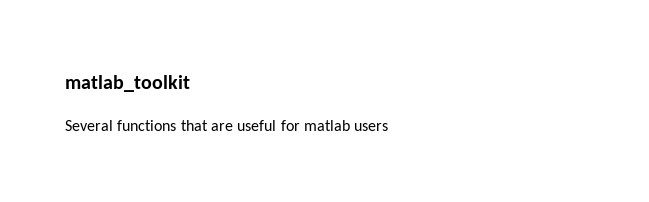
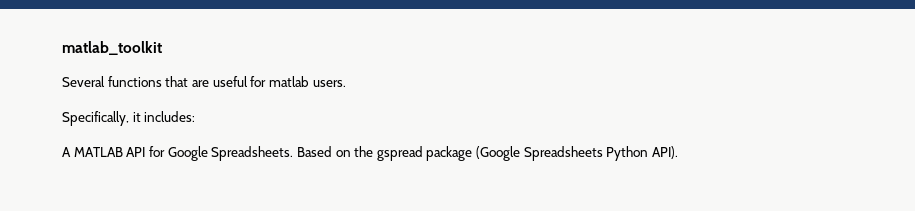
[354,123,389,131] users -> [312,80,346,87] [62,111,196,126] [62,146,679,161] users. // Specifically, it includes: // A MATLAB API for Google Spreadsheets. Based on the gspread package (Google Spreadsheets Python API).

